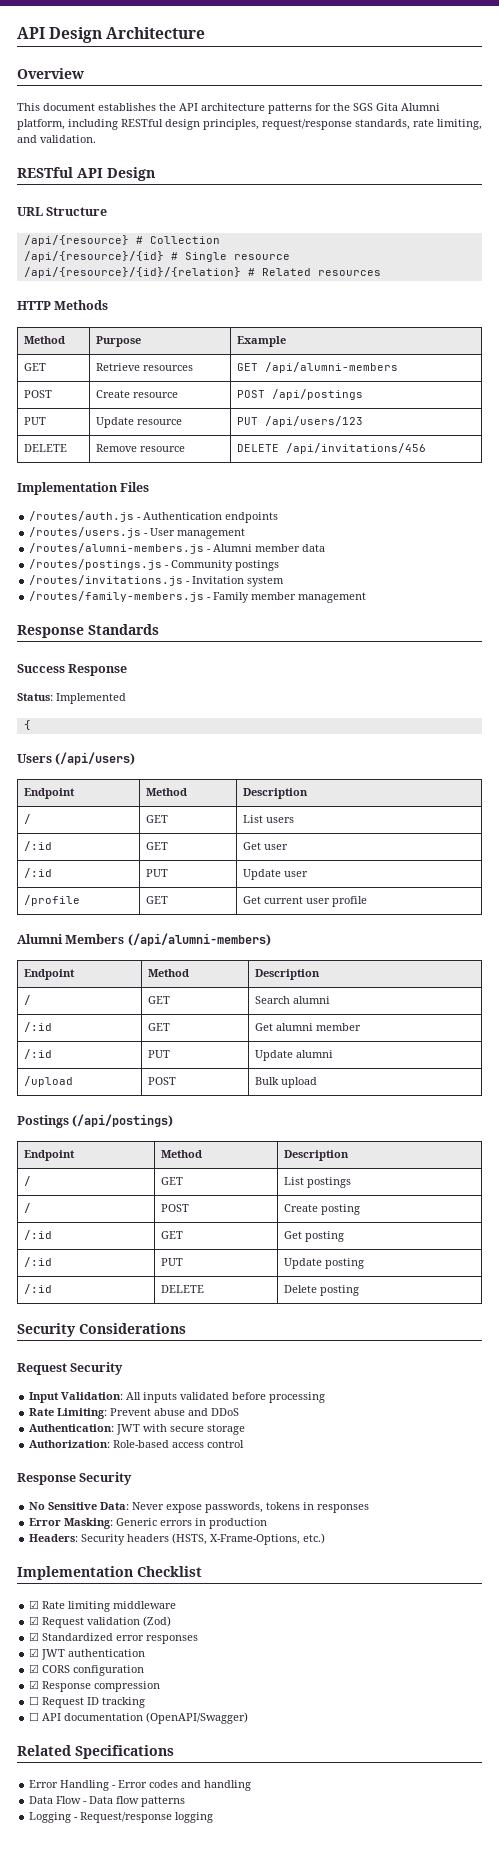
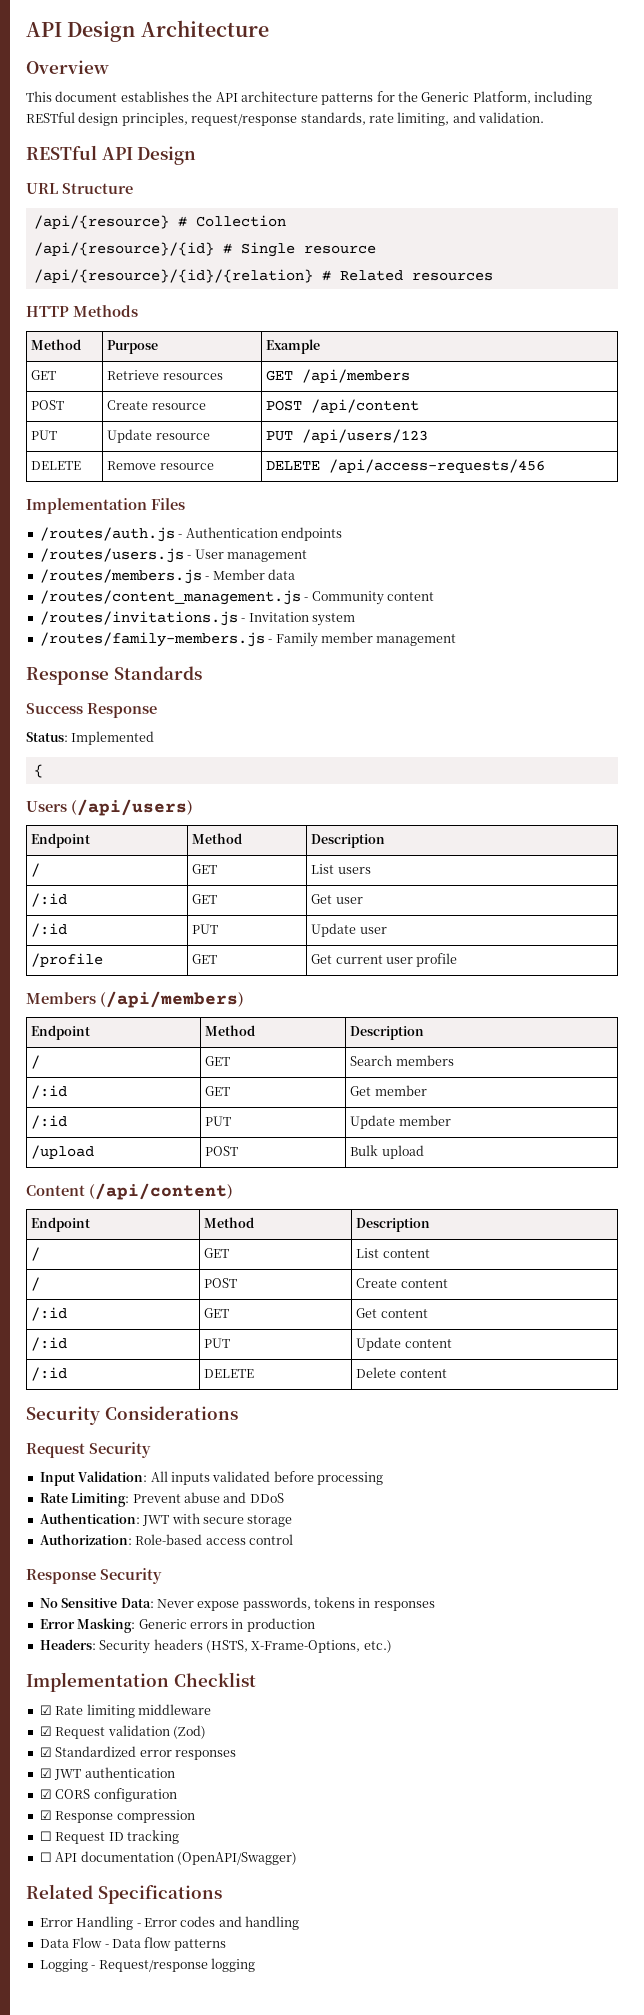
[353,103,440,111] [17,119,65,130] SGS Gita Alumni platform, -> [421,91,531,104] Generic Platform,
[265,362,399,373] /api/alumni-members -> [302,369,411,383] /api/members
[272,389,364,400] /api/postings -> [311,399,420,413] /api/content
[286,443,427,454] /api/invitations/456 -> [329,459,546,473] /api/access-requests/456
[29,543,301,554] /routes/alumni-members.js - Alumni member -> [39,569,265,584] /routes/members.js - Member
[29,559,163,570] /routes/postings.js -> [39,590,301,605] /routes/content_management.js
[235,560,280,571] postings -> [386,592,434,601] content
[17,933,271,946] Alumni Members (/api/alumni-members) -> [26,991,244,1008] Members (/api/members)
[293,996,331,1004] [24,1022,53,1032] [148,1023,171,1031] [255,1023,314,1031] alumni // /:id | GET | Get alumni -> [395,1055,454,1066] [31,1085,68,1099] [205,1086,231,1096] [350,1086,372,1096] members // /:id | GET | Get
[296,1050,334,1058] alumni -> [398,1115,451,1126] member
[17,1114,174,1128] [24,1150,76,1161] [161,1150,203,1158] [284,1150,350,1161] [24,1176,32,1186] [161,1177,184,1185] [284,1177,352,1188] Postings (/api/postings) // Endpoint | Method | Description // / | GET | List postings -> [26,1183,233,1200] [31,1217,91,1232] [204,1217,255,1228] [356,1218,431,1232] [31,1247,41,1261] [204,1248,230,1258] [356,1248,430,1258] Content (/api/content) // Endpoint | Method | Description // / | GET | List content
[321,1204,361,1215] [24,1230,53,1240] [161,1231,184,1239] [284,1231,345,1242] [24,1257,53,1267] [161,1258,184,1266] [284,1258,365,1269] posting // /:id | GET | Get posting // /:id | PUT | Update posting -> [400,1279,448,1288] [31,1307,68,1321] [204,1308,230,1318] [356,1308,428,1318] [31,1337,68,1351] [204,1338,231,1348] [356,1337,452,1351] content // /:id | GET | Get content // /:id | PUT | Update content
[320,1285,360,1296] posting -> [399,1369,447,1378] content

